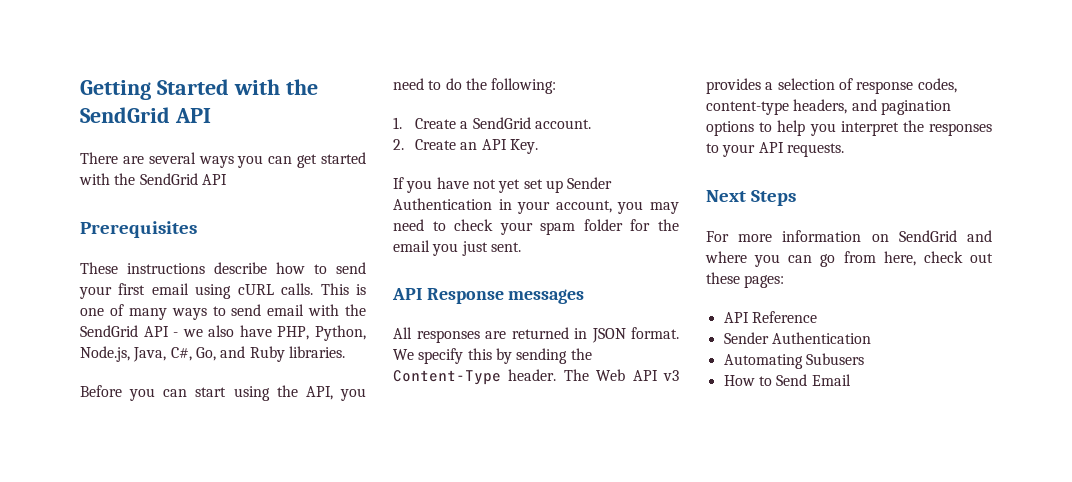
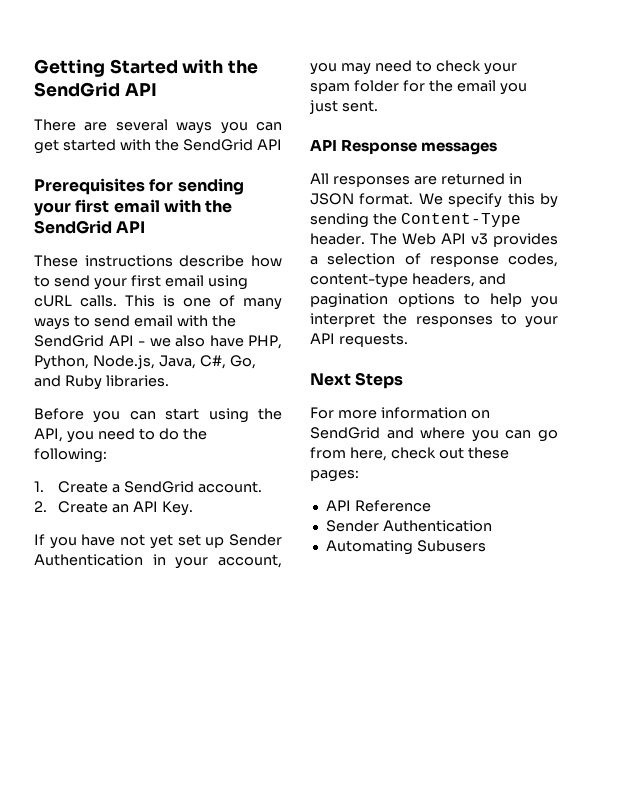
(197, 229) none -> [149,178,244,195] [34,199,233,216] [34,220,146,234] for sending your first email with the SendGrid API
[723,374,851,386] // How to Send Email -> (486, 546) none

